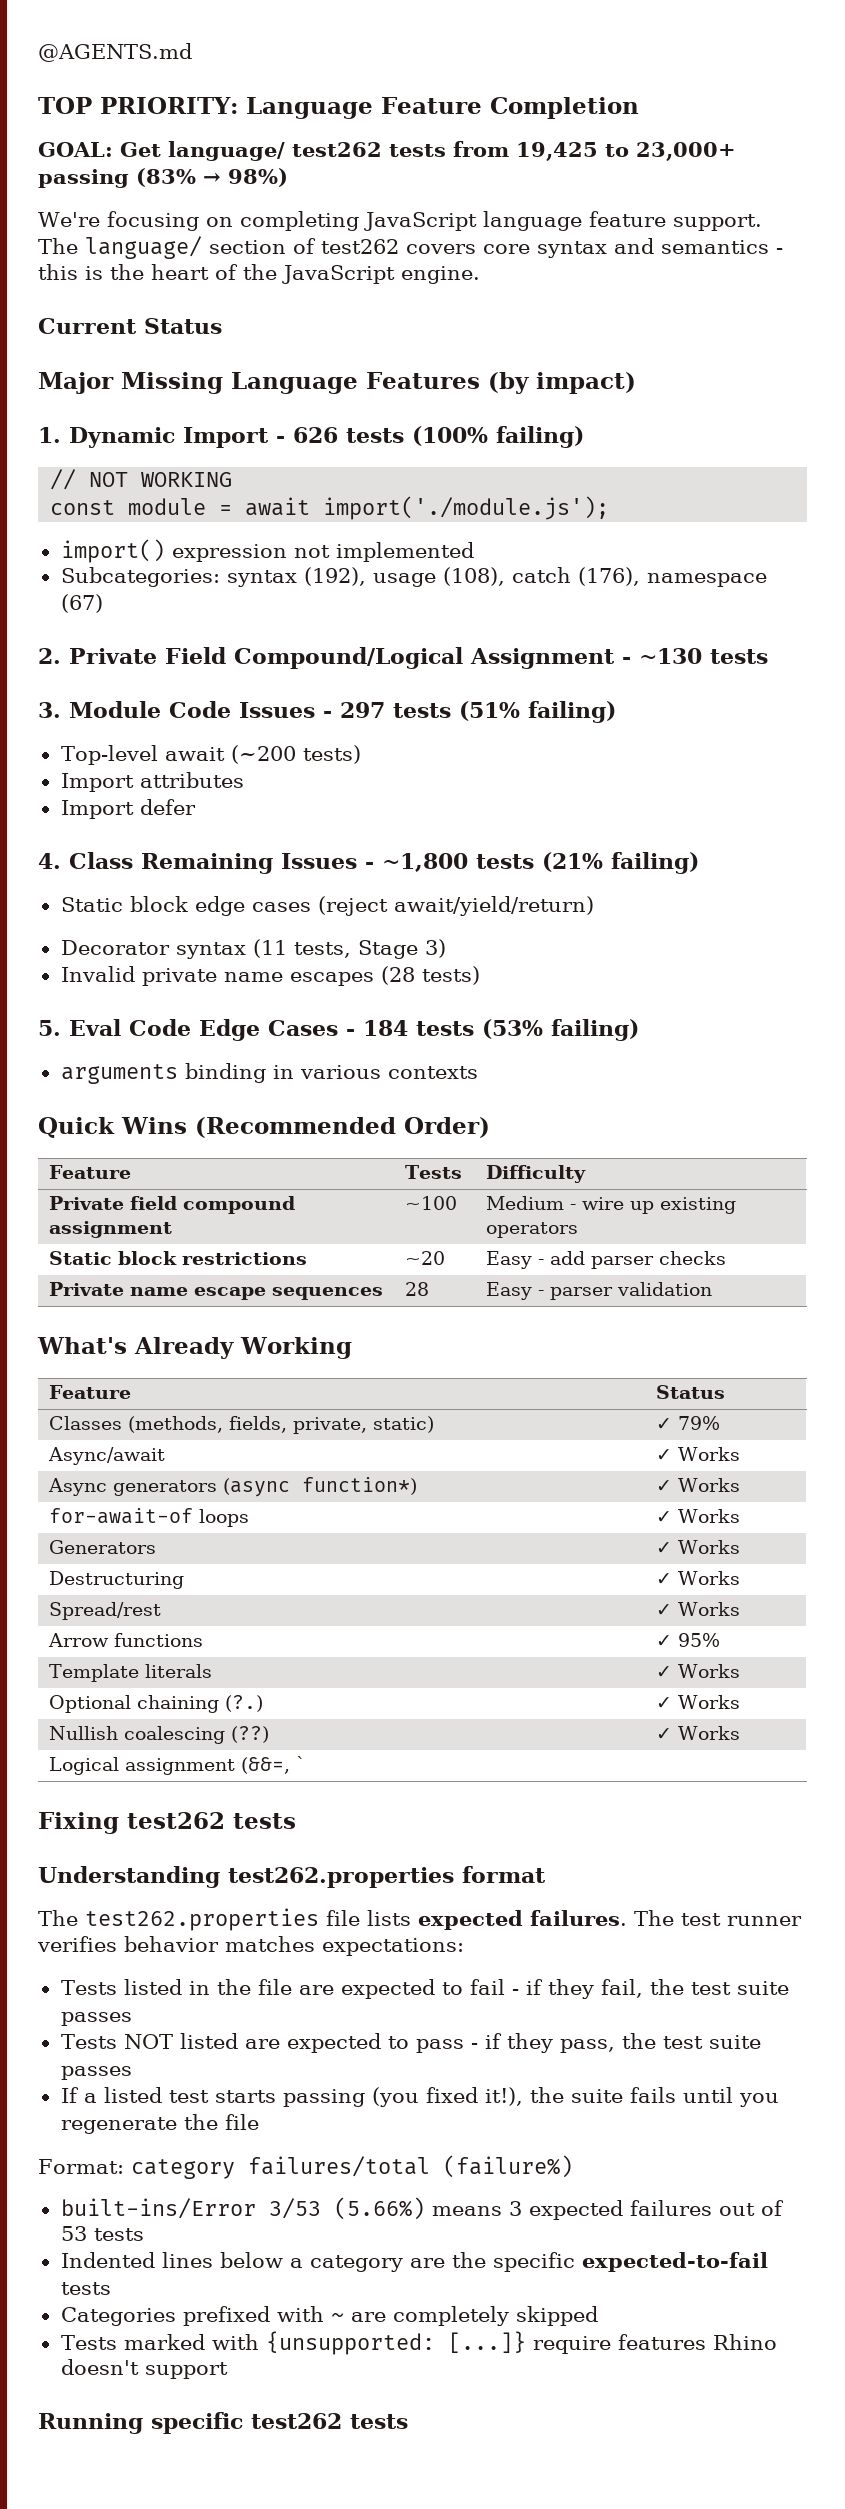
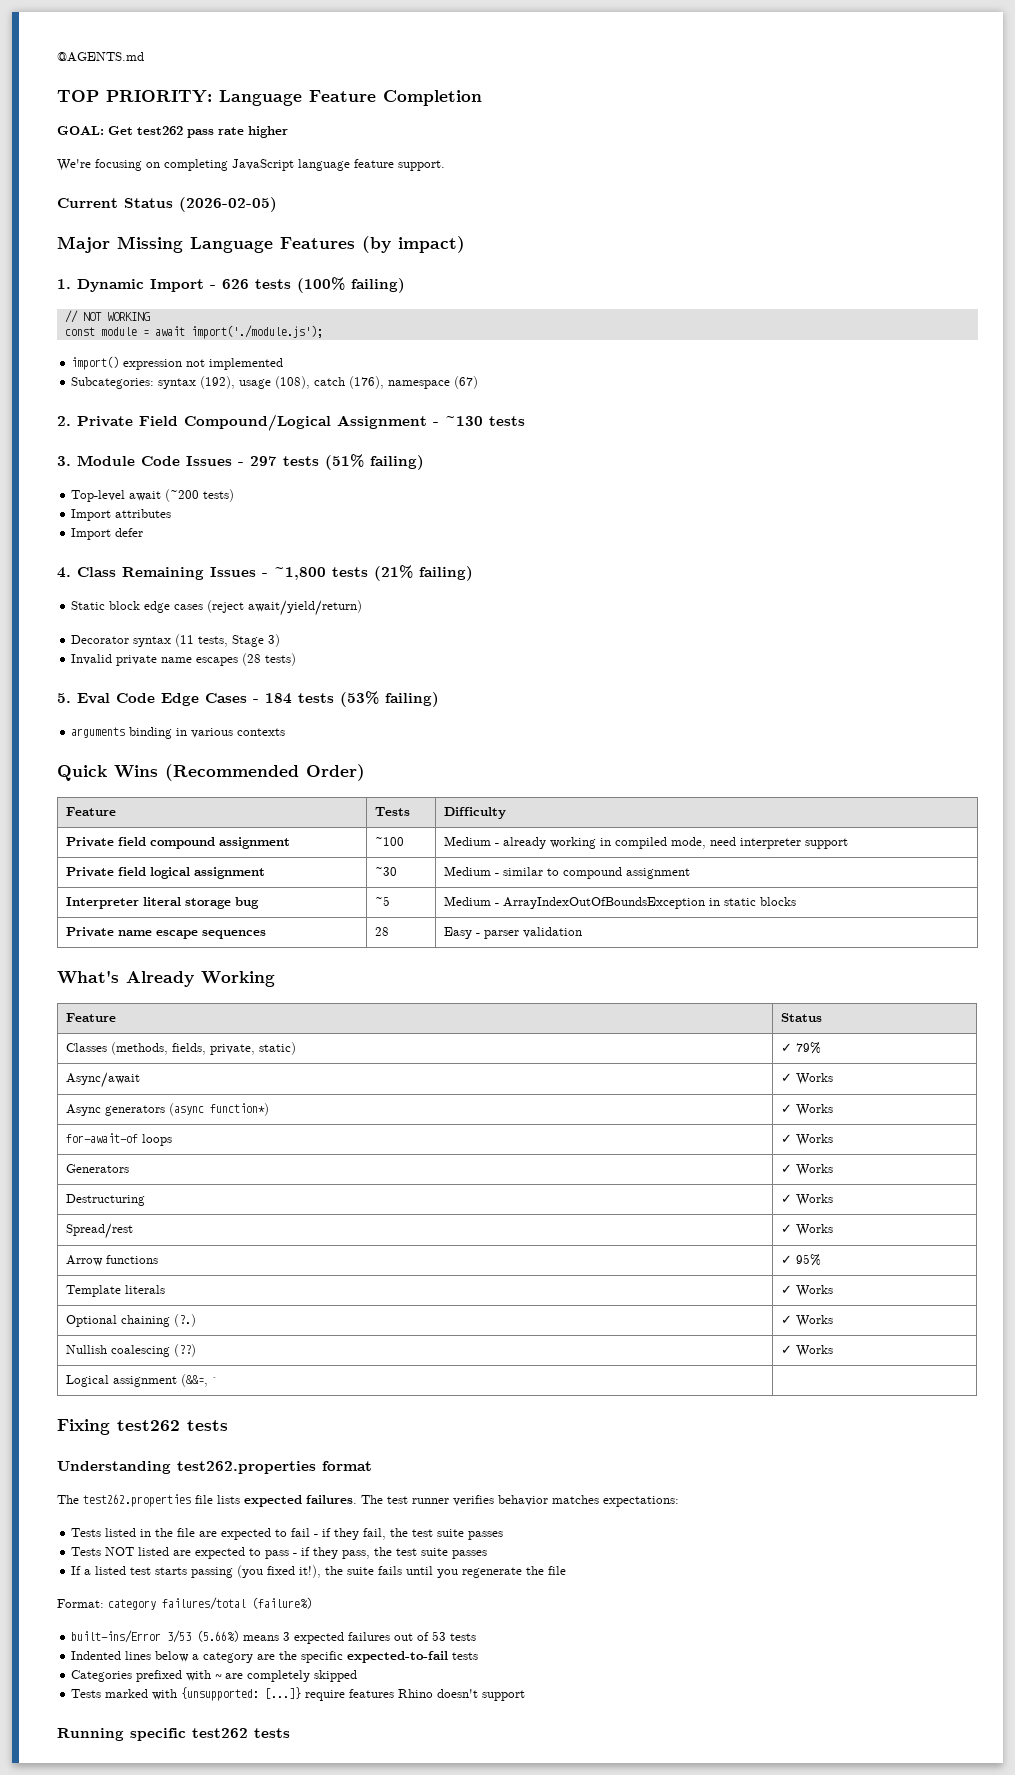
[168,141,736,161] [38,168,288,188] language/ test262 tests from 19,425 to 23,000+ passing (83% → 98%) -> [137,126,288,138] test262 pass rate higher
[38,236,783,259] [38,264,480,284] The language/ section of test262 covers core syntax and semantics - this is the heart of the JavaScript engine. -> (445, 165) none
(222, 326) none -> [179,197,277,212] (2026-02-05)
[582,1197,737,1214] [486,1222,579,1238] [49,1251,308,1265] [405,1251,446,1265] [486,1251,727,1269] wire up existing operators // Static block restrictions | ~20 | Easy - add parser checks -> [503,837,849,849] [66,867,266,879] [375,867,398,876] [444,866,691,879] [66,897,260,909] [375,896,391,906] [444,896,797,909] already working in compiled mode, need interpreter support // Private field logical assignment | ~30 | Medium - similar to compound assignment // Interpreter literal storage bug | ~5 | Medium - ArrayIndexOutOfBoundsException in static blocks

